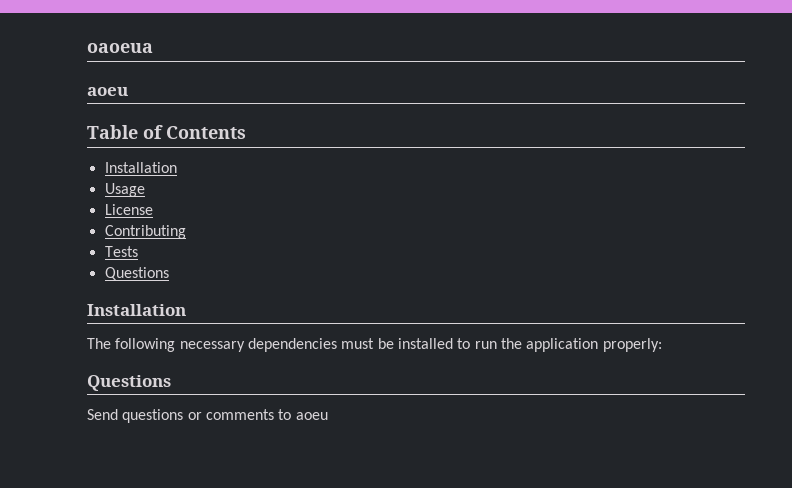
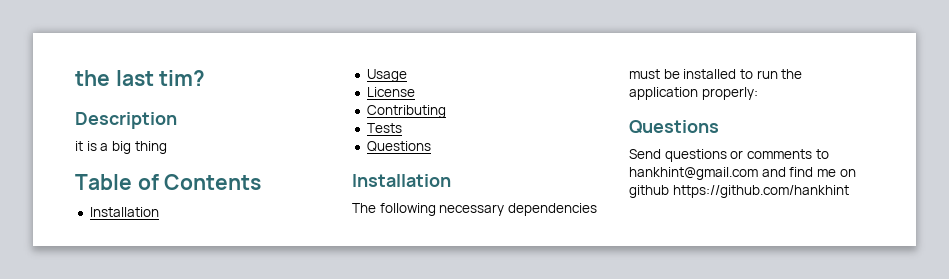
[87,43,153,53] [87,87,128,96] oaoeua // aoeu -> [75,70,206,86] [75,112,177,129] [75,141,167,154] the last tim? // Description // it is a big thing
[295,412,328,420] aoeu -> [629,167,856,180] [629,185,849,198] hankhint@gmail.com and find me on github https://github.com/hankhint

